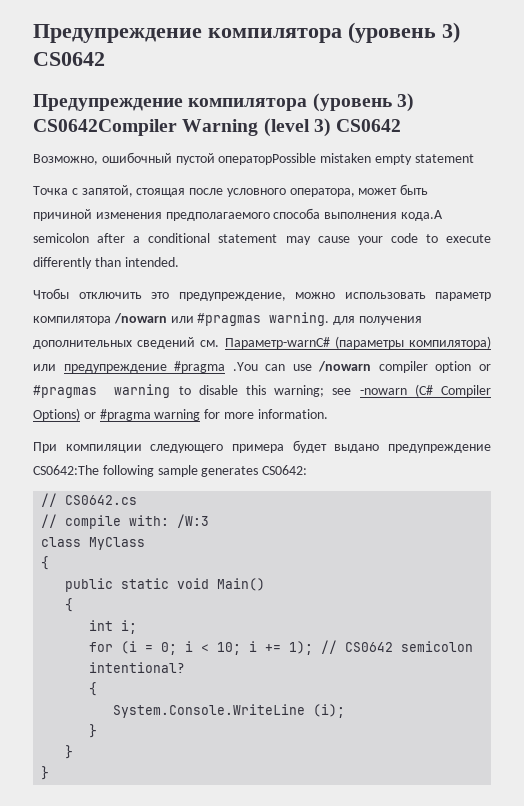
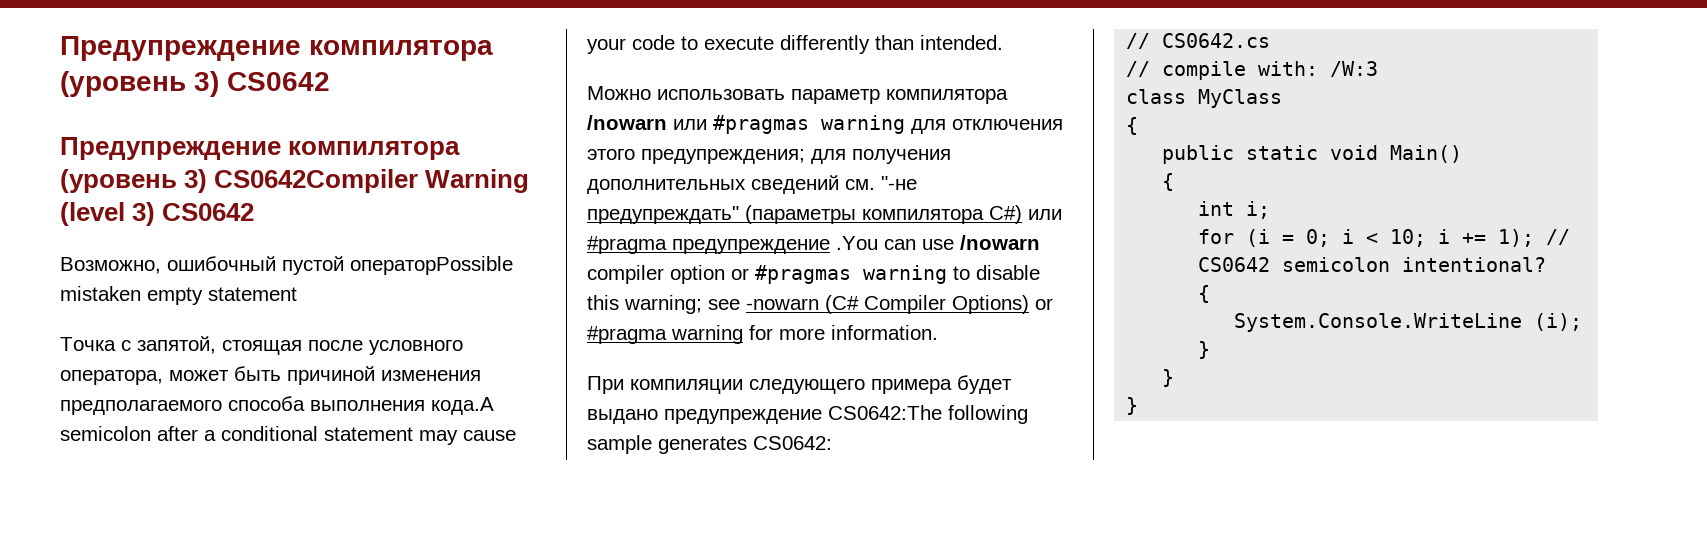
[33,288,335,301] Чтобы отключить это предупреждение, можно -> [587,86,651,100] Можно
[269,312,330,326] warning. -> [821,115,1063,134] [587,149,805,164] warning для отключения этого предупреждения;
[224,336,491,349] [33,361,226,373] Параметр-warnC# (параметры компилятора) или предупреждение #pragma -> [881,176,917,190] [587,205,1062,224] [587,236,830,254] "-не предупреждать" (параметры компилятора C#) или #pragma предупреждение

